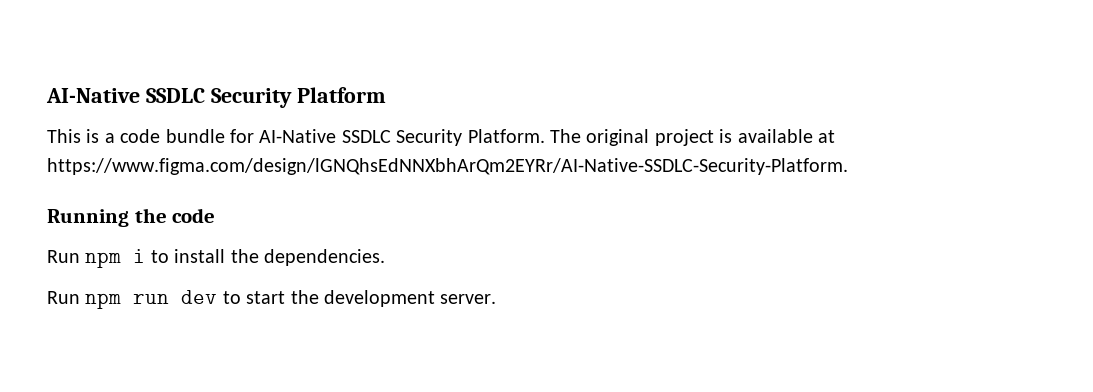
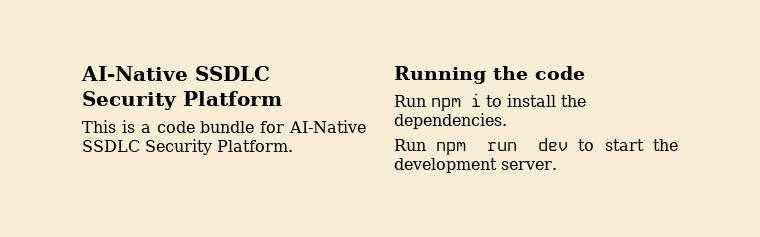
[550,129,835,146] [47,158,848,175] The original project is available at https://www.figma.com/design/lGNQhsEdNNXbhArQm2EYRr/AI-Native-SSDLC-Security-Platform. -> (293, 146) none

